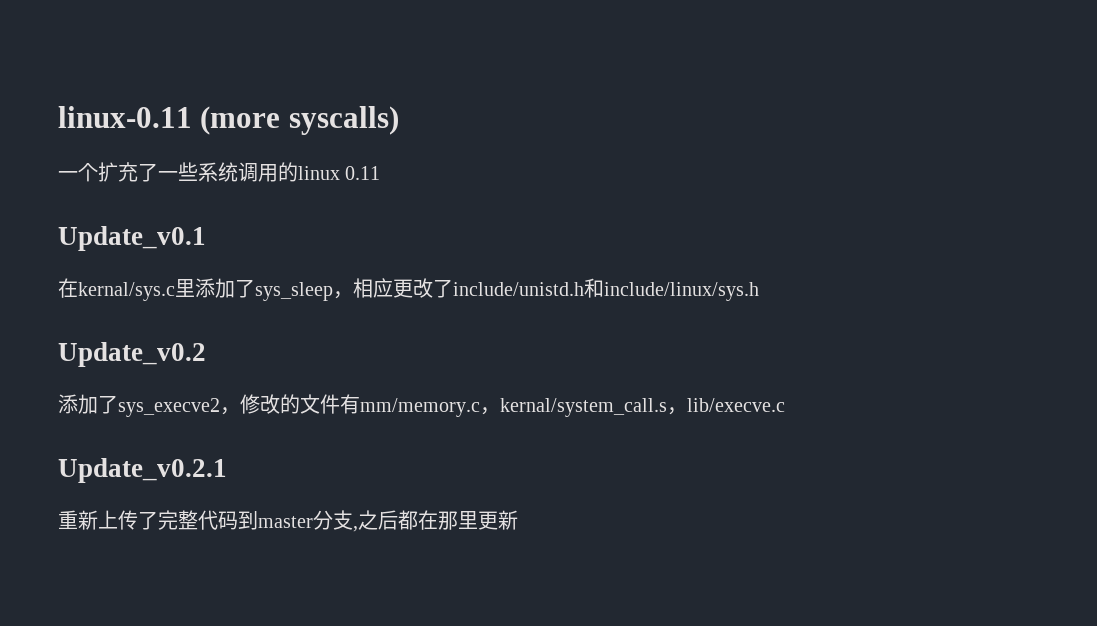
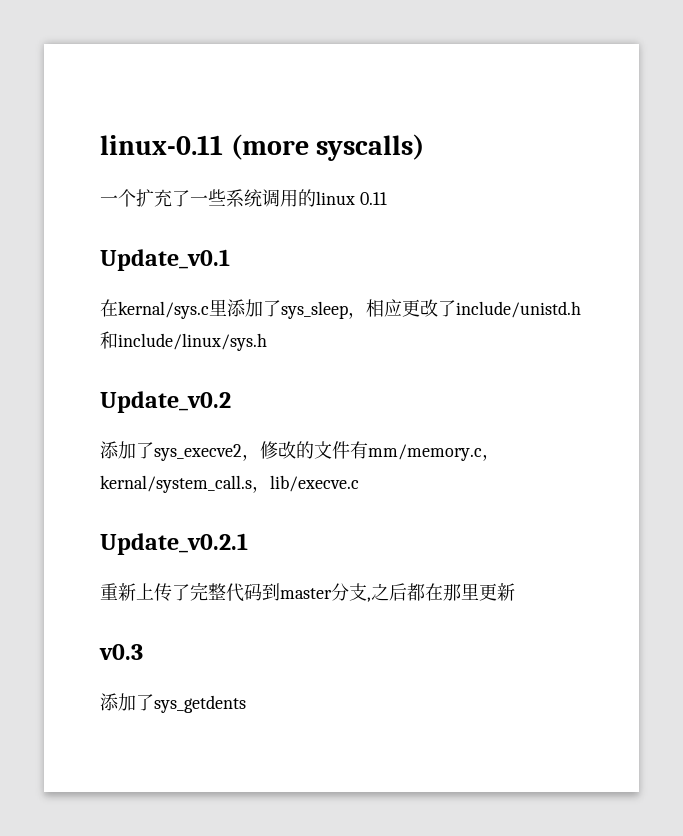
(518, 520) none -> [99,644,143,660] [100,693,246,713] // v0.3 // 添加了sys_getdents

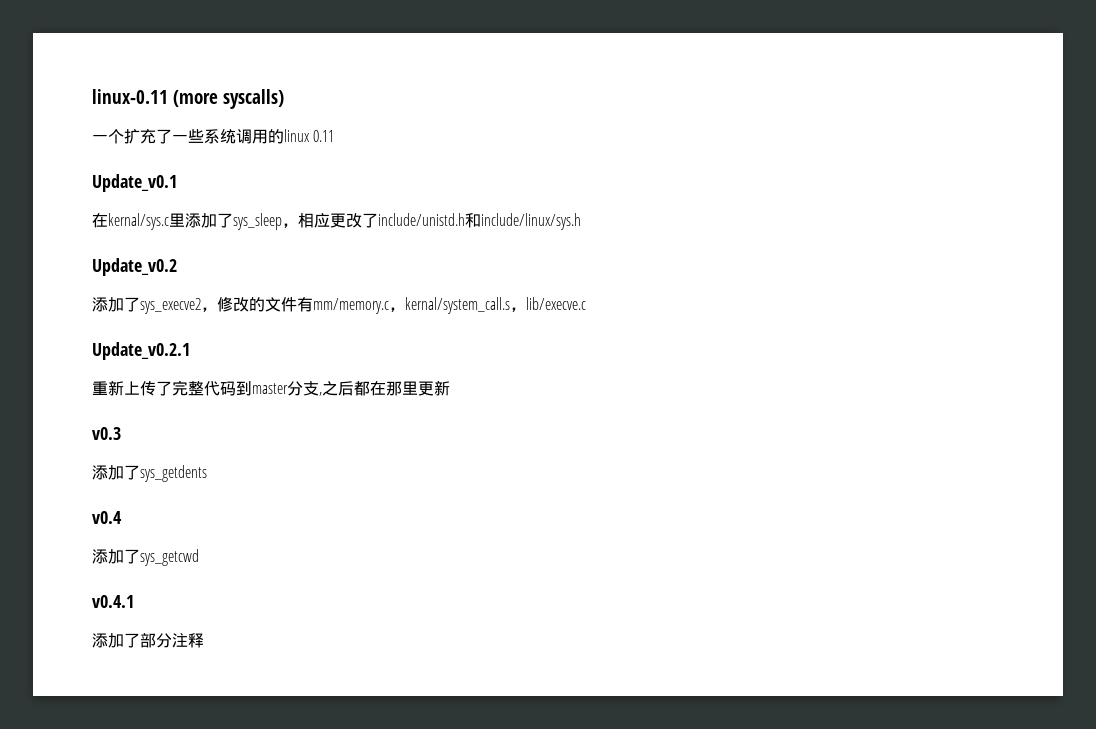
(246, 704) none -> [92,511,122,524] [92,549,199,566] [92,595,134,608] [92,633,204,648] // v0.4 // 添加了sys_getcwd // v0.4.1 // 添加了部分注释

